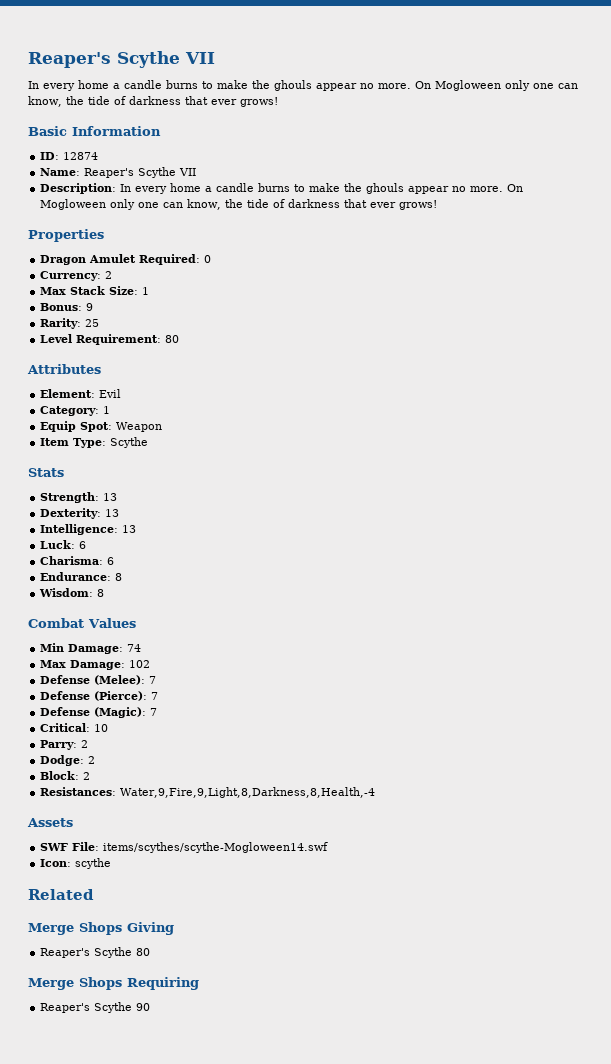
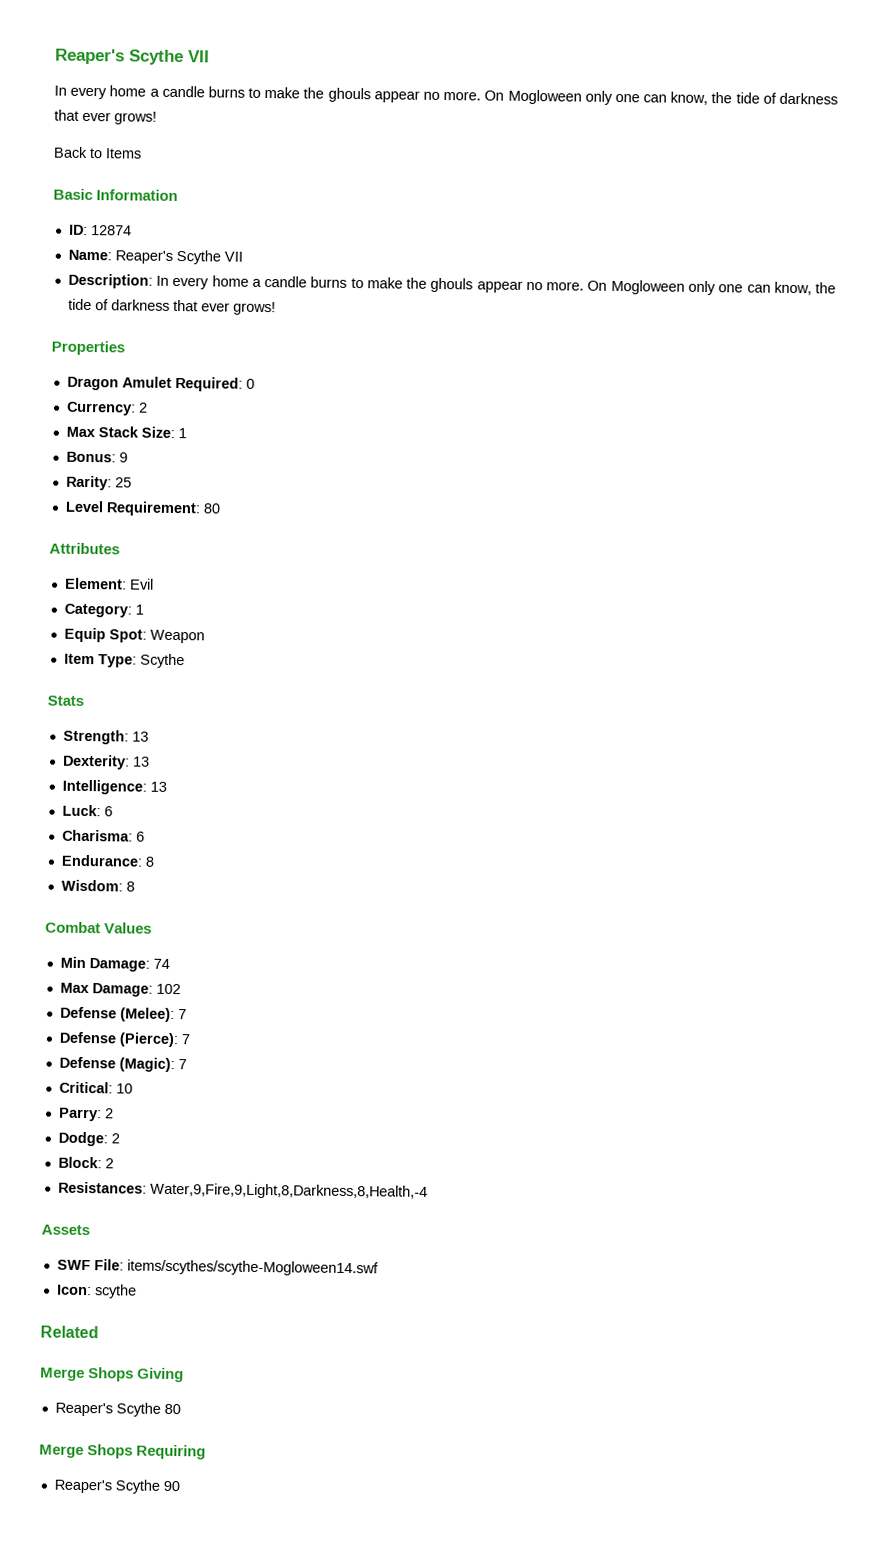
(278, 102) none -> [53,146,142,159] // Back to Items

